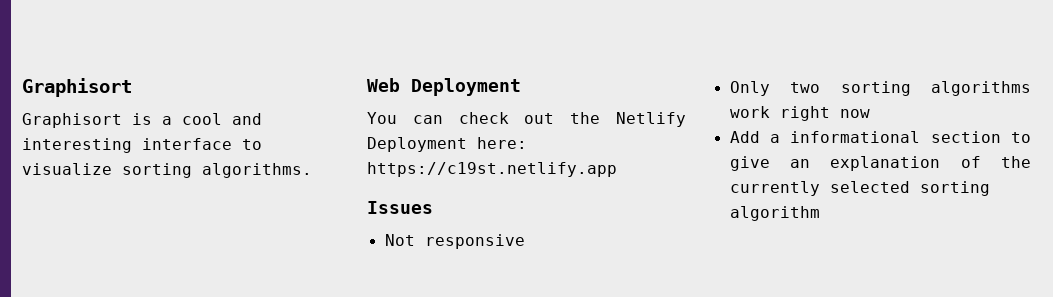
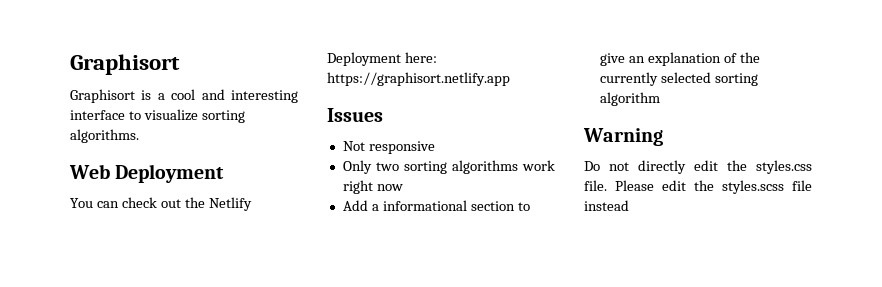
[367,162,617,177] https://c19st.netlify.app -> [327,72,510,86] https://graphisort.netlify.app
(820, 213) none -> [583,128,663,146] [584,160,812,174] [584,180,812,194] [584,200,629,211] // Warning // Do not directly edit the styles.css file. Please edit the styles.scss file instead

